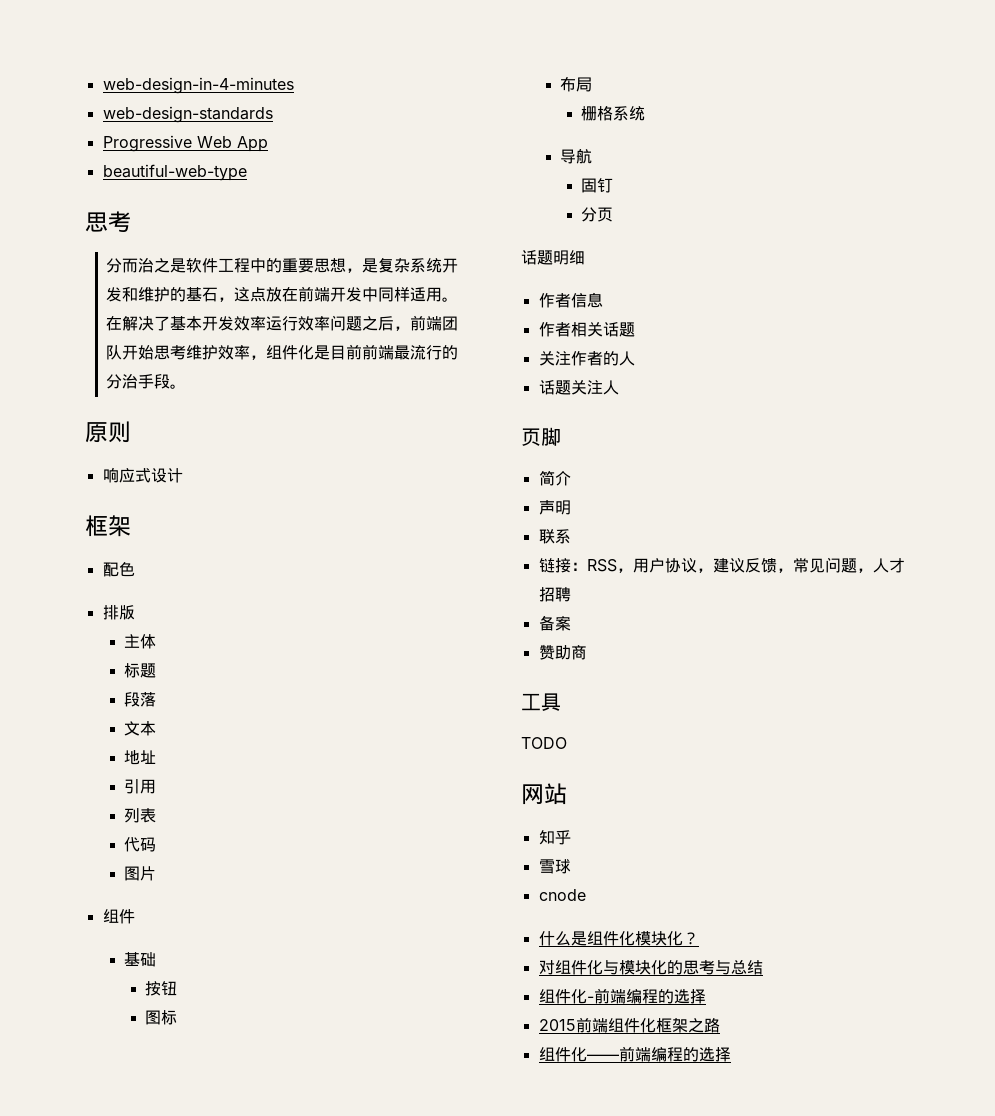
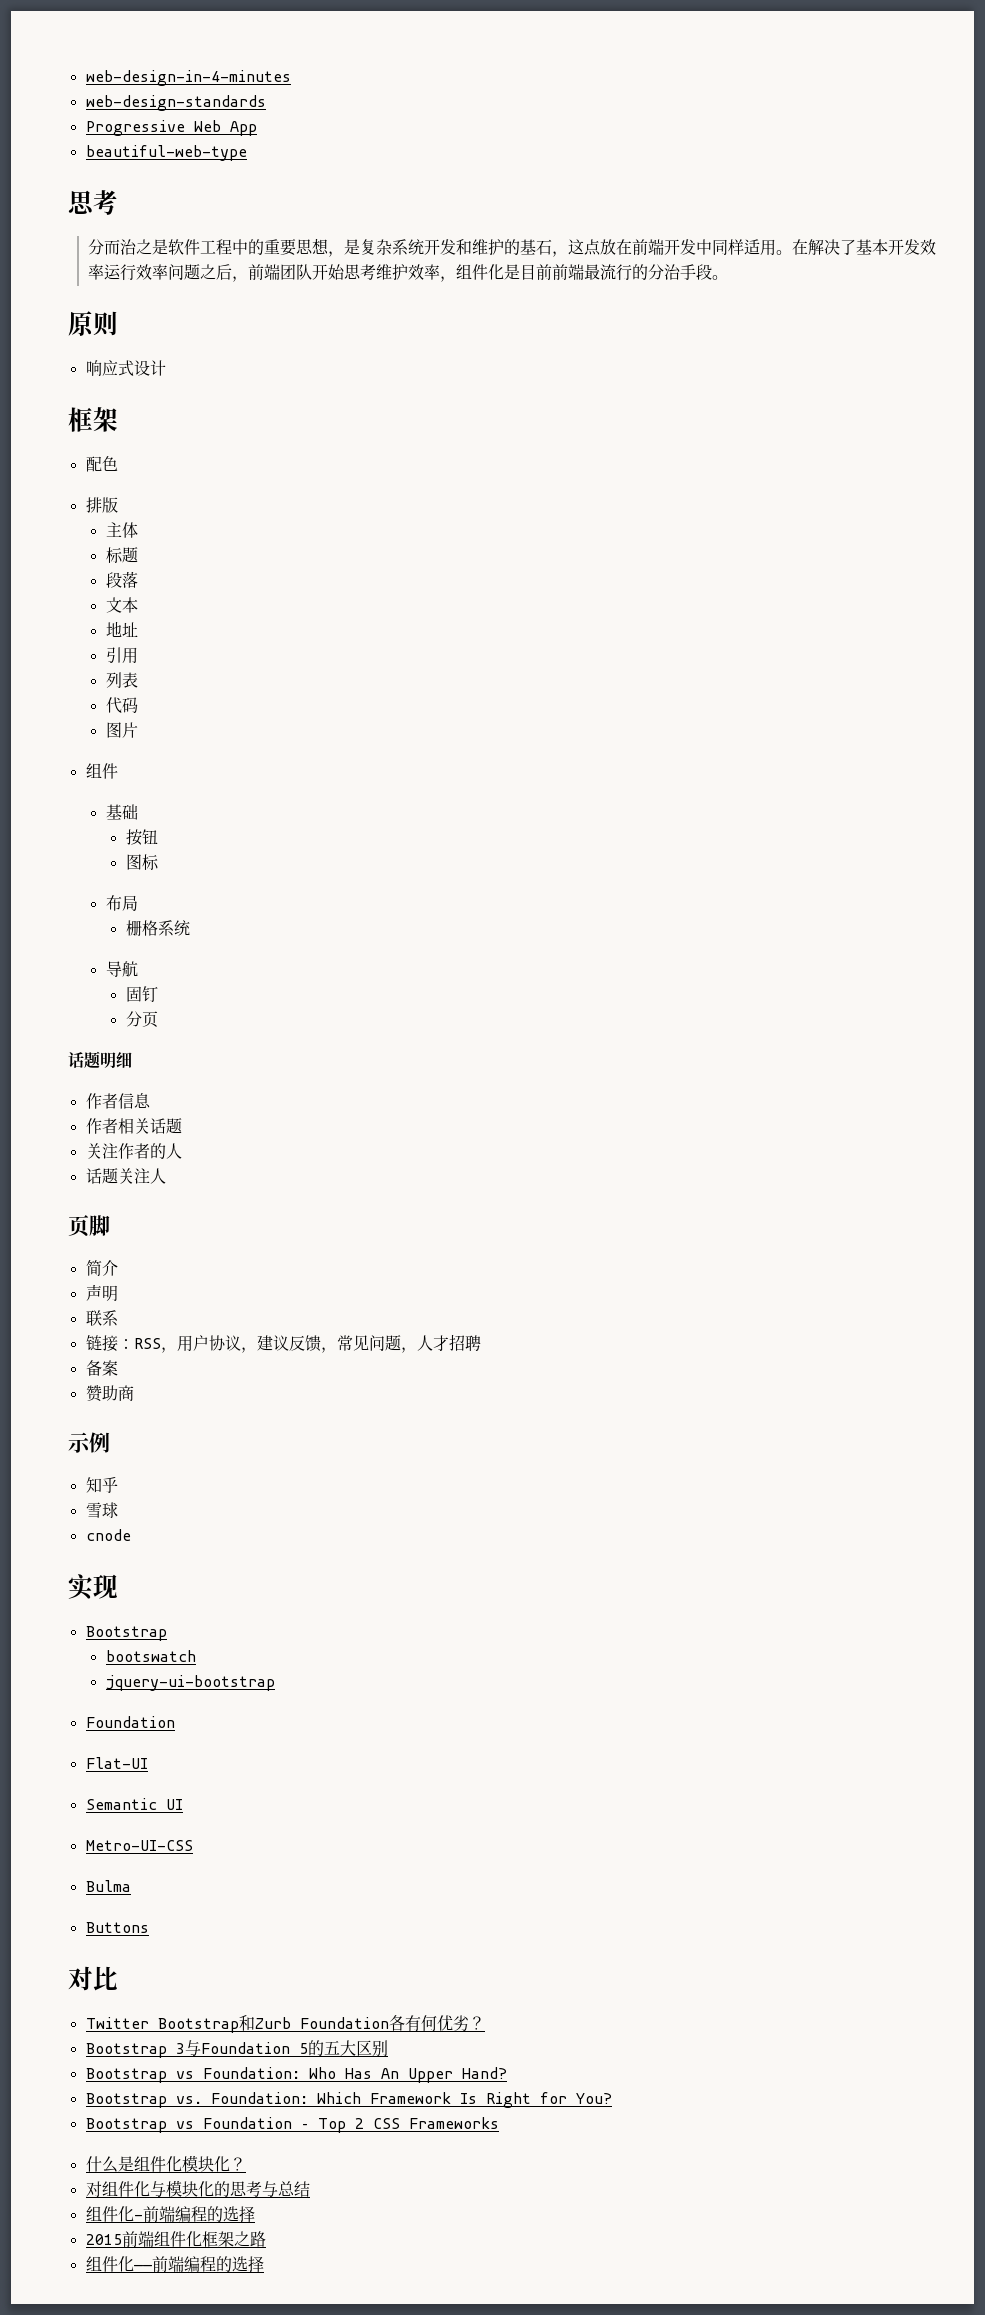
[521,693,561,711] [521,737,567,749] [521,783,567,805] 工具 // TODO // 网站 -> [68,1432,110,1453] 示例
(586, 895) none -> [68,1574,118,1600] [85,1626,167,1641] [105,1650,196,1662] [105,1675,275,1691] [85,1716,175,1728] [85,1757,148,1769] [85,1798,183,1810] [85,1840,193,1851] [85,1880,131,1892] [85,1922,149,1933] [68,1966,118,1991] [85,2015,485,2033] [85,2040,388,2058] [85,2067,507,2083] [85,2092,612,2108] [85,2117,499,2133] // 实现 // Bootstrap // bootswatch // jquery-ui-bootstrap // Foundation // Flat-UI // Semantic UI // Metro-UI-CSS // Bulma // Buttons // 对比 // Twitter Bootstrap和Zurb Foundation各有何优劣？ // Bootstrap 3与Foundation 5的五大区别 // Bootstrap vs Foundation: Who Has An Upper Hand? // Bootstrap vs. Foundation: Which Framework Is Right for You? // Bootstrap vs Foundation – Top 2 CSS Frameworks

